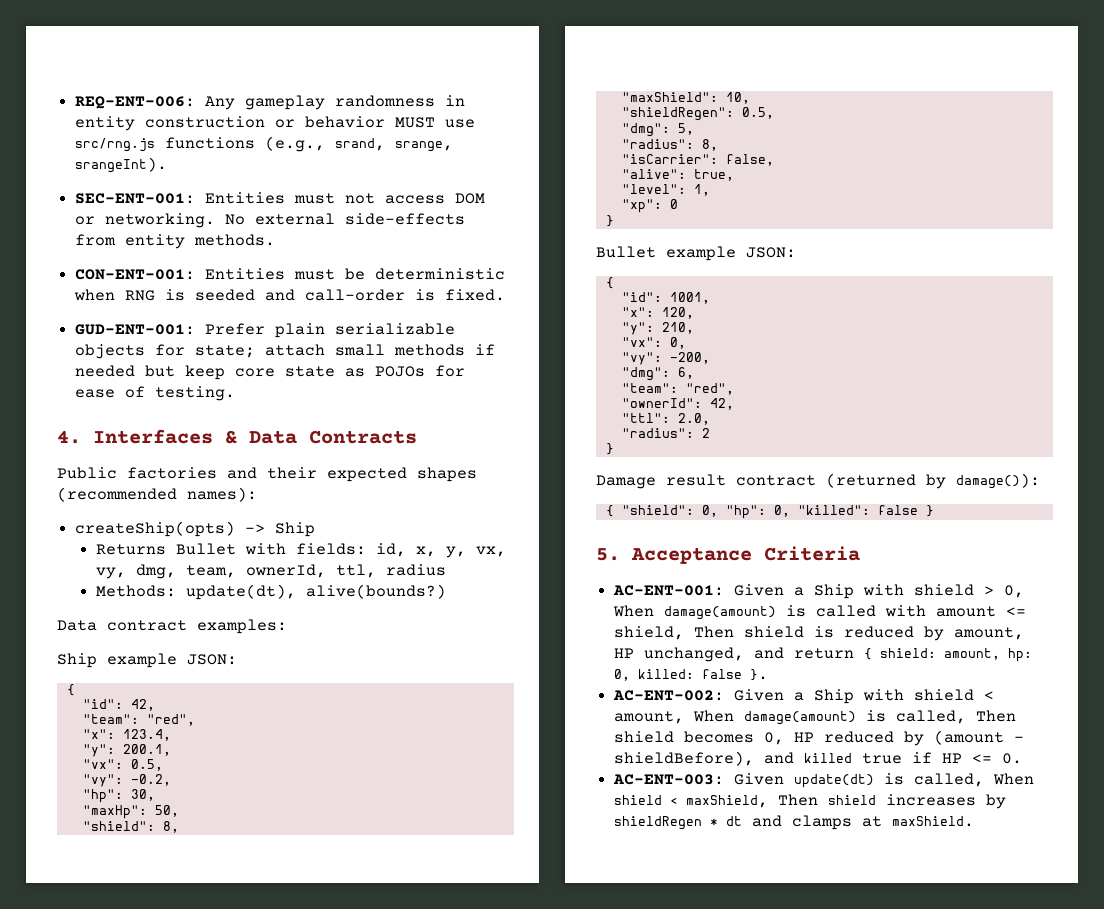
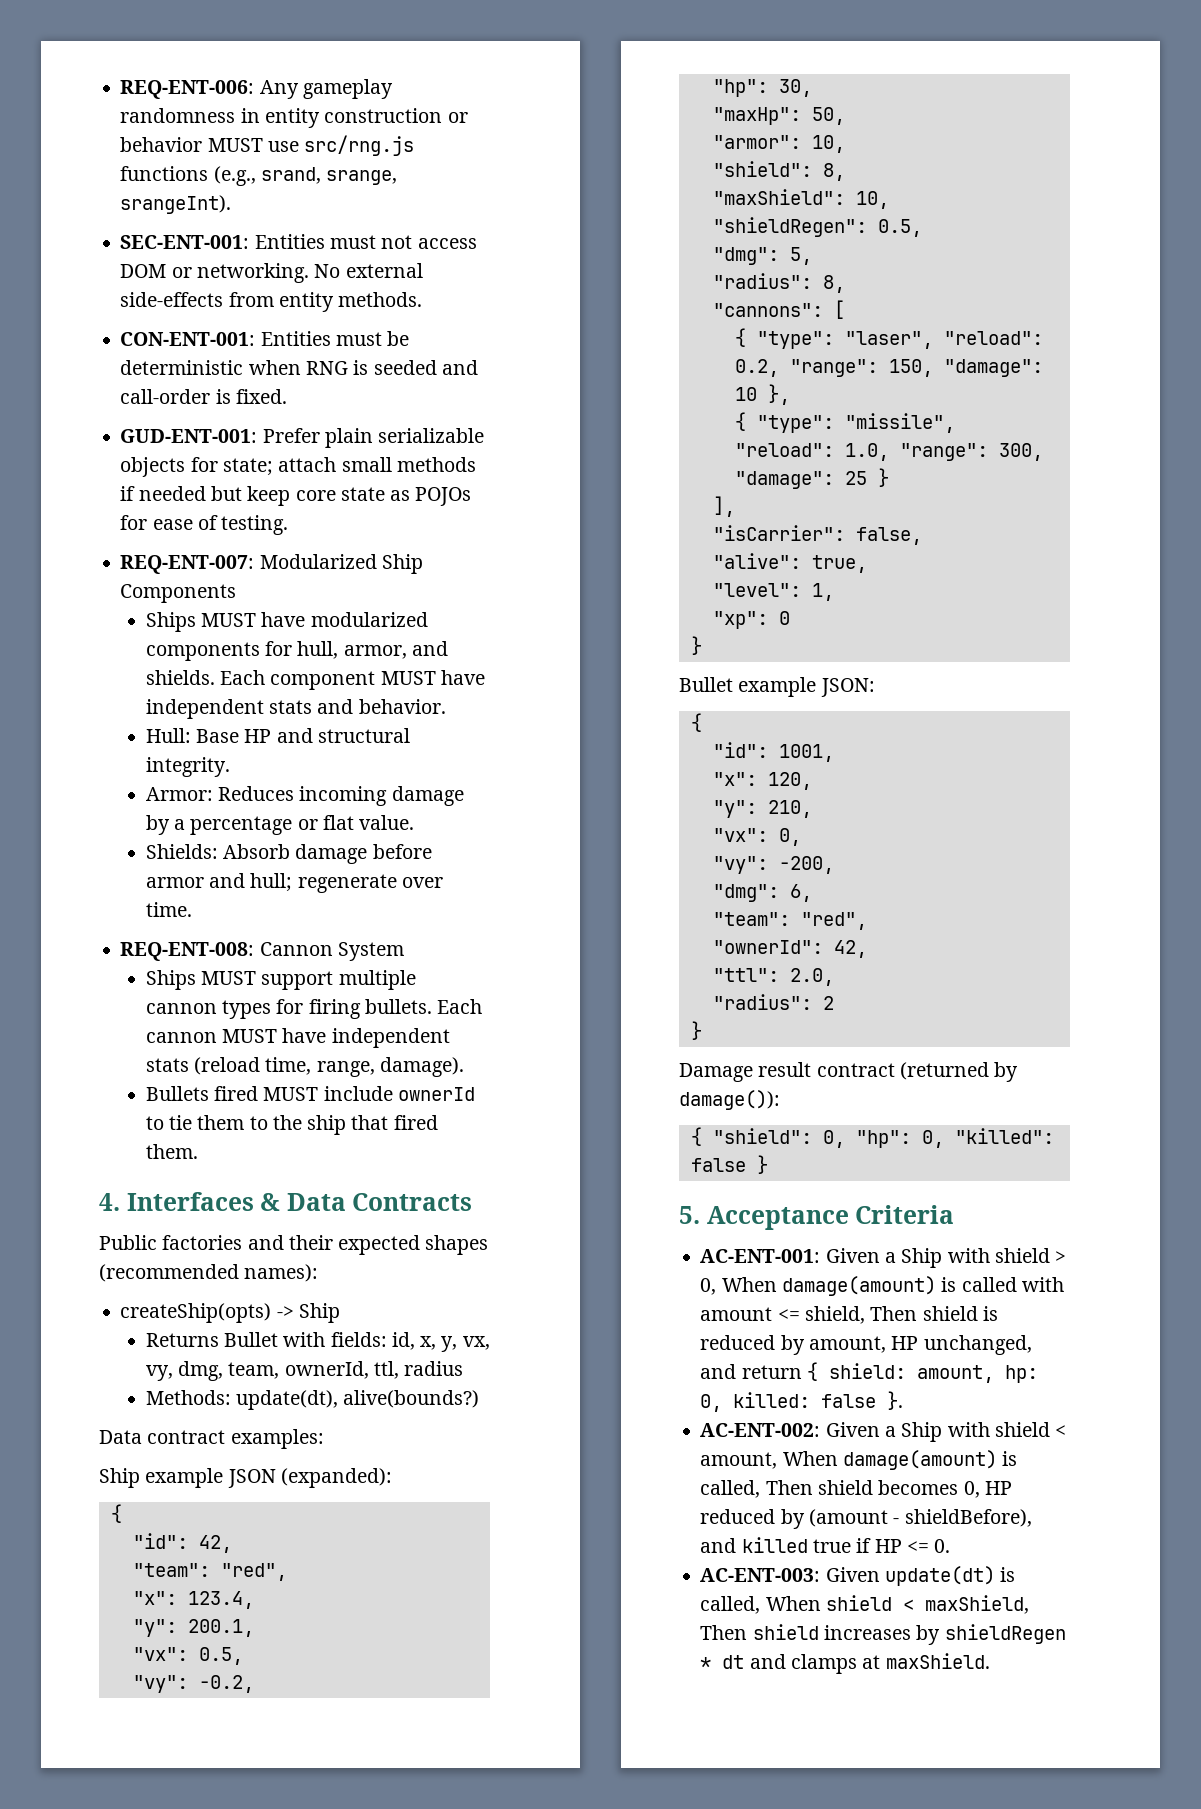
(236, 393) none -> [120,554,423,574] [120,584,237,603] [145,612,428,632] [145,641,448,661] [145,670,485,690] [145,699,446,719] [145,728,410,743] [145,757,230,777] [145,786,464,806] [145,815,415,835] [145,844,432,864] [145,873,443,893] [145,902,192,917] [120,942,404,961] [145,970,416,990] [145,999,483,1019] [145,1028,450,1048] [145,1057,464,1077] [145,1086,475,1101] [145,1115,438,1135] [145,1144,198,1159] // REQ-ENT-007: Modularized Ship Components // Ships MUST have modularized components for hull, armor, and shields. Each component MUST have independent stats and behavior. // Hull: Base HP and structural integrity. // Armor: Reduces incoming damage by a percentage or flat value. // Shields: Absorb damage before armor and hull; regenerate over time. // REQ-ENT-008: Cannon System // Ships MUST support multiple cannon types for firing bullets. Each cannon MUST have independent stats (reload time, range, damage). // Bullets fired MUST include ownerId to tie them to the ship that fired them.
[187,654,237,665] JSON: -> [227,1468,392,1488] JSON (expanded):
(179, 811) none -> [712,135,845,153] // "armor": 10,
(718, 145) none -> [712,300,845,319] [734,328,1043,349] [734,359,1043,377] [734,384,790,405] [734,412,955,433] [734,443,1043,461] [734,468,889,489] [712,496,735,517] // "cannons": [ // { "type": "laser", "reload": 0.2, "range": 150, "damage": 10 }, // { "type": "missile", "reload": 1.0, "range": 300, "damage": 25 } // ],

